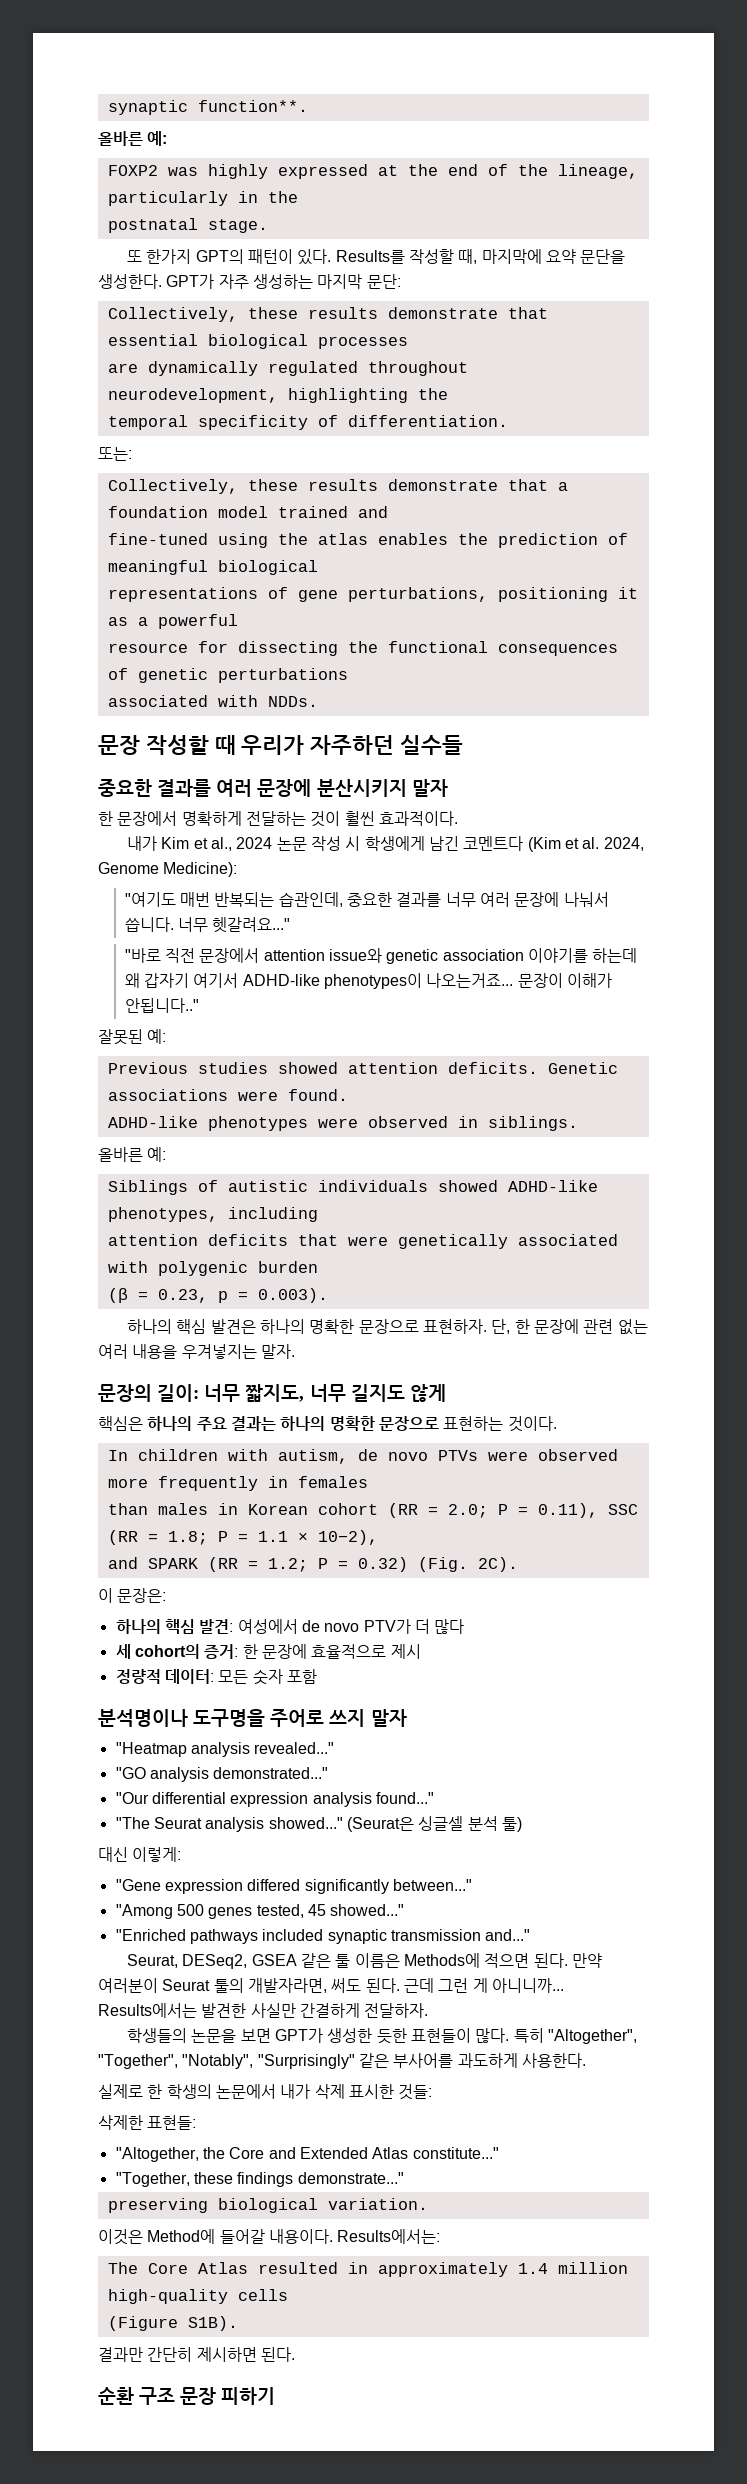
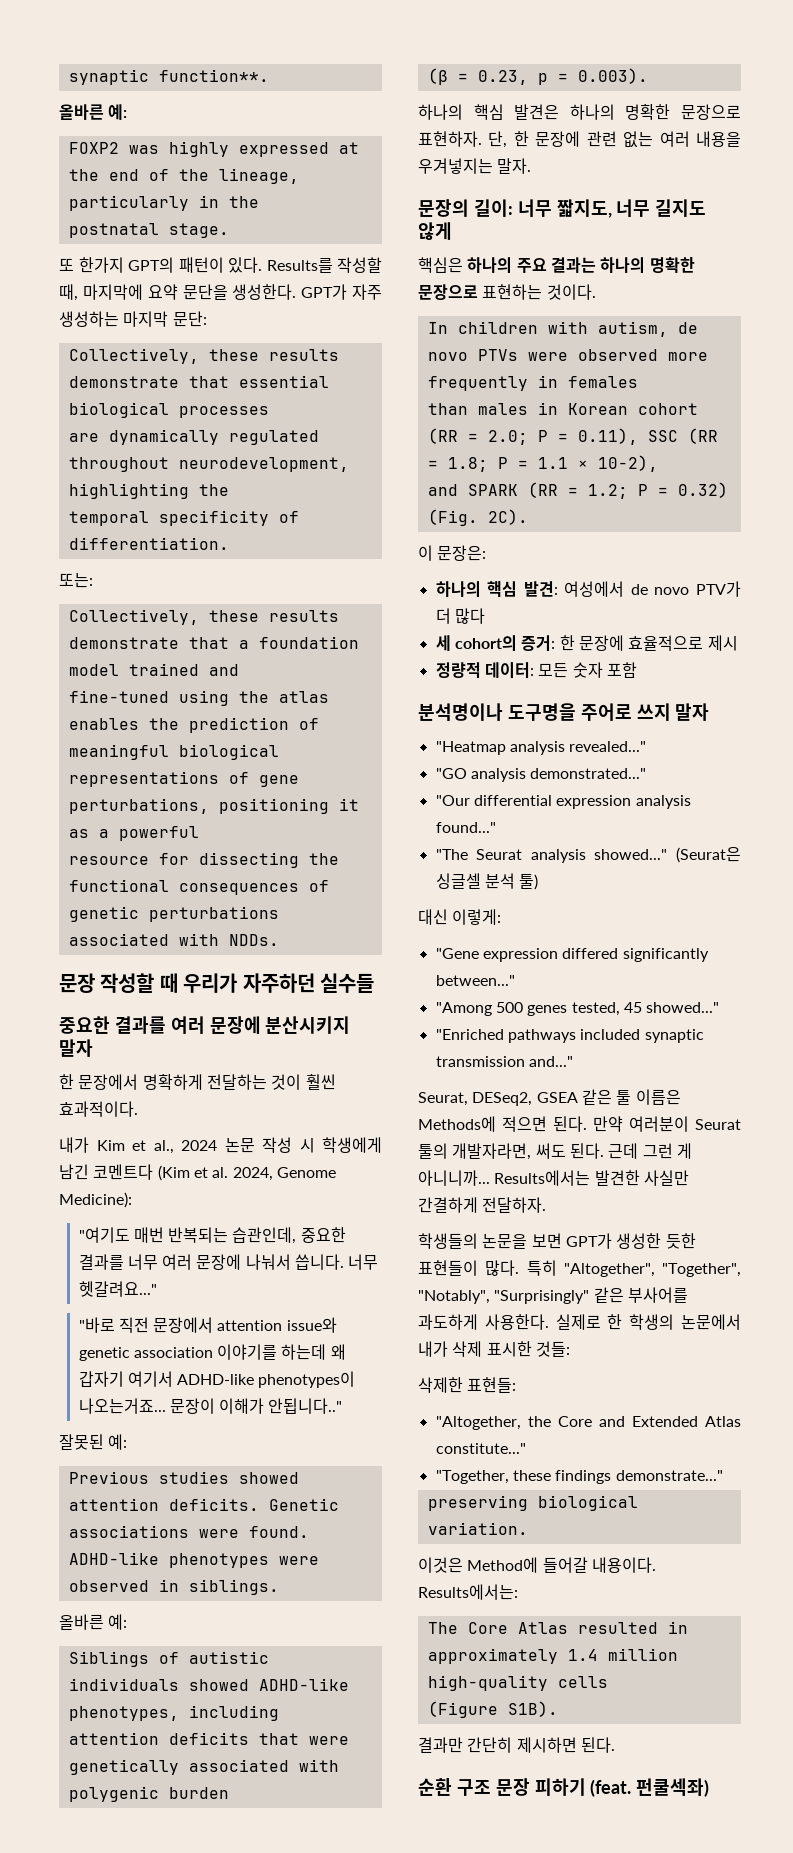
(586, 2060) // -> (549, 1322) none
(276, 2396) none -> [590,1778,710,1797] (feat. 펀쿨섹좌)

